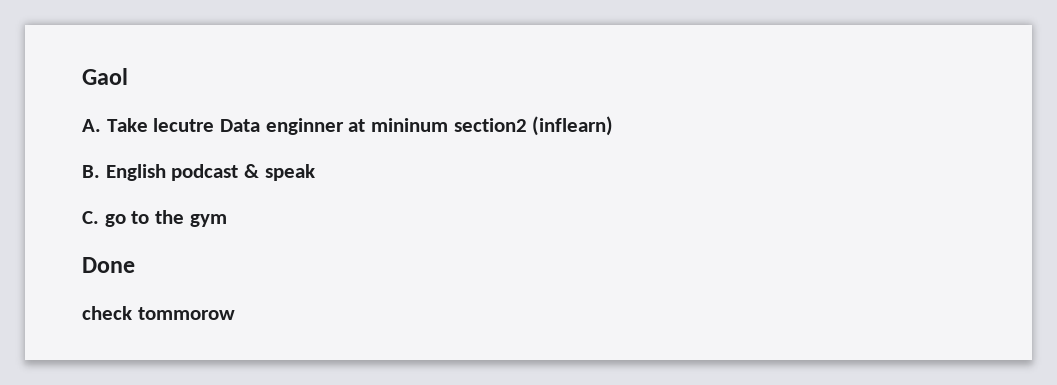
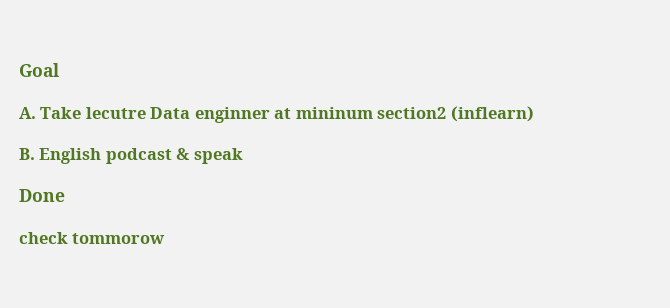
[82,68,128,85] Gaol -> [19,63,59,77] Goal
[82,210,227,227] // C. go to the gym -> (243, 156) none

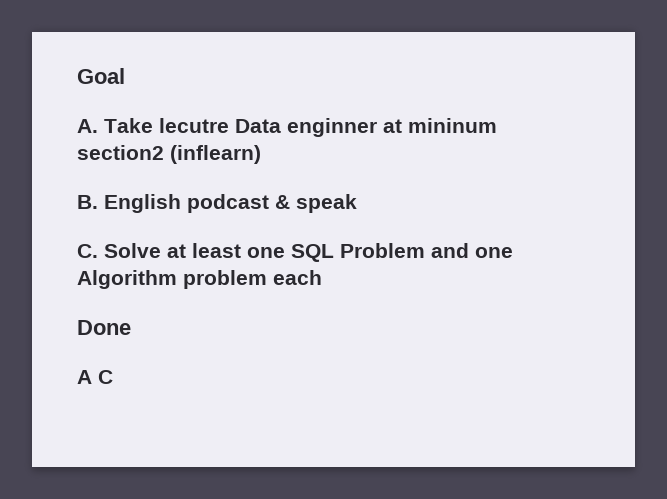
(243, 156) none -> [77,243,513,262] [77,270,322,289] // C. Solve at least one SQL Problem and one Algorithm problem each
[19,232,166,244] check tommorow -> [77,370,113,384] A C

